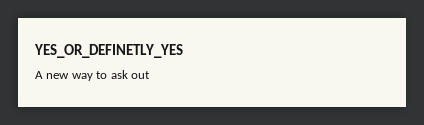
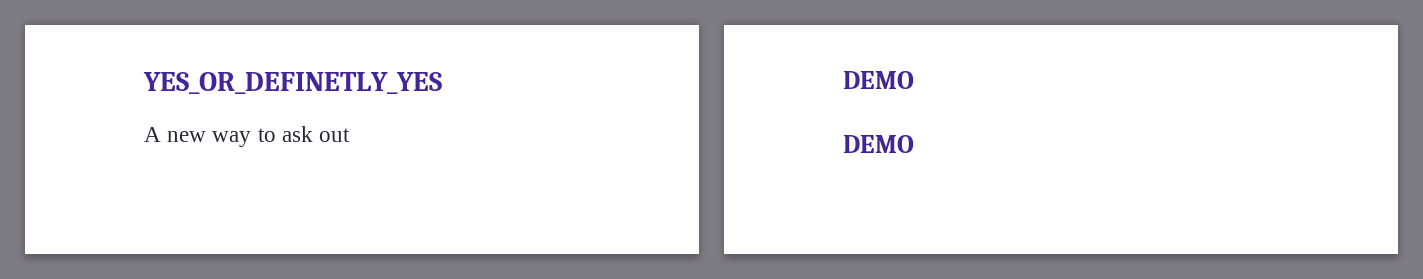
(150, 75) none -> [843,71,914,89] [843,135,914,153] // DEMO // DEMO

